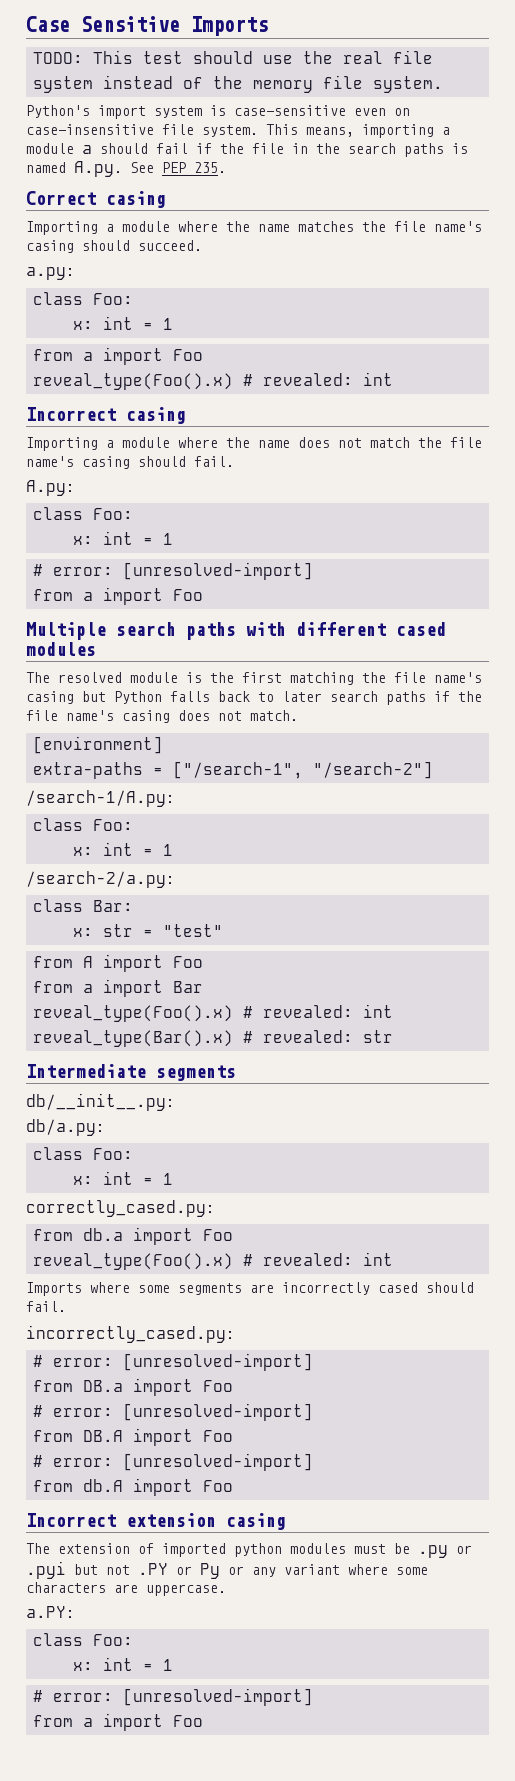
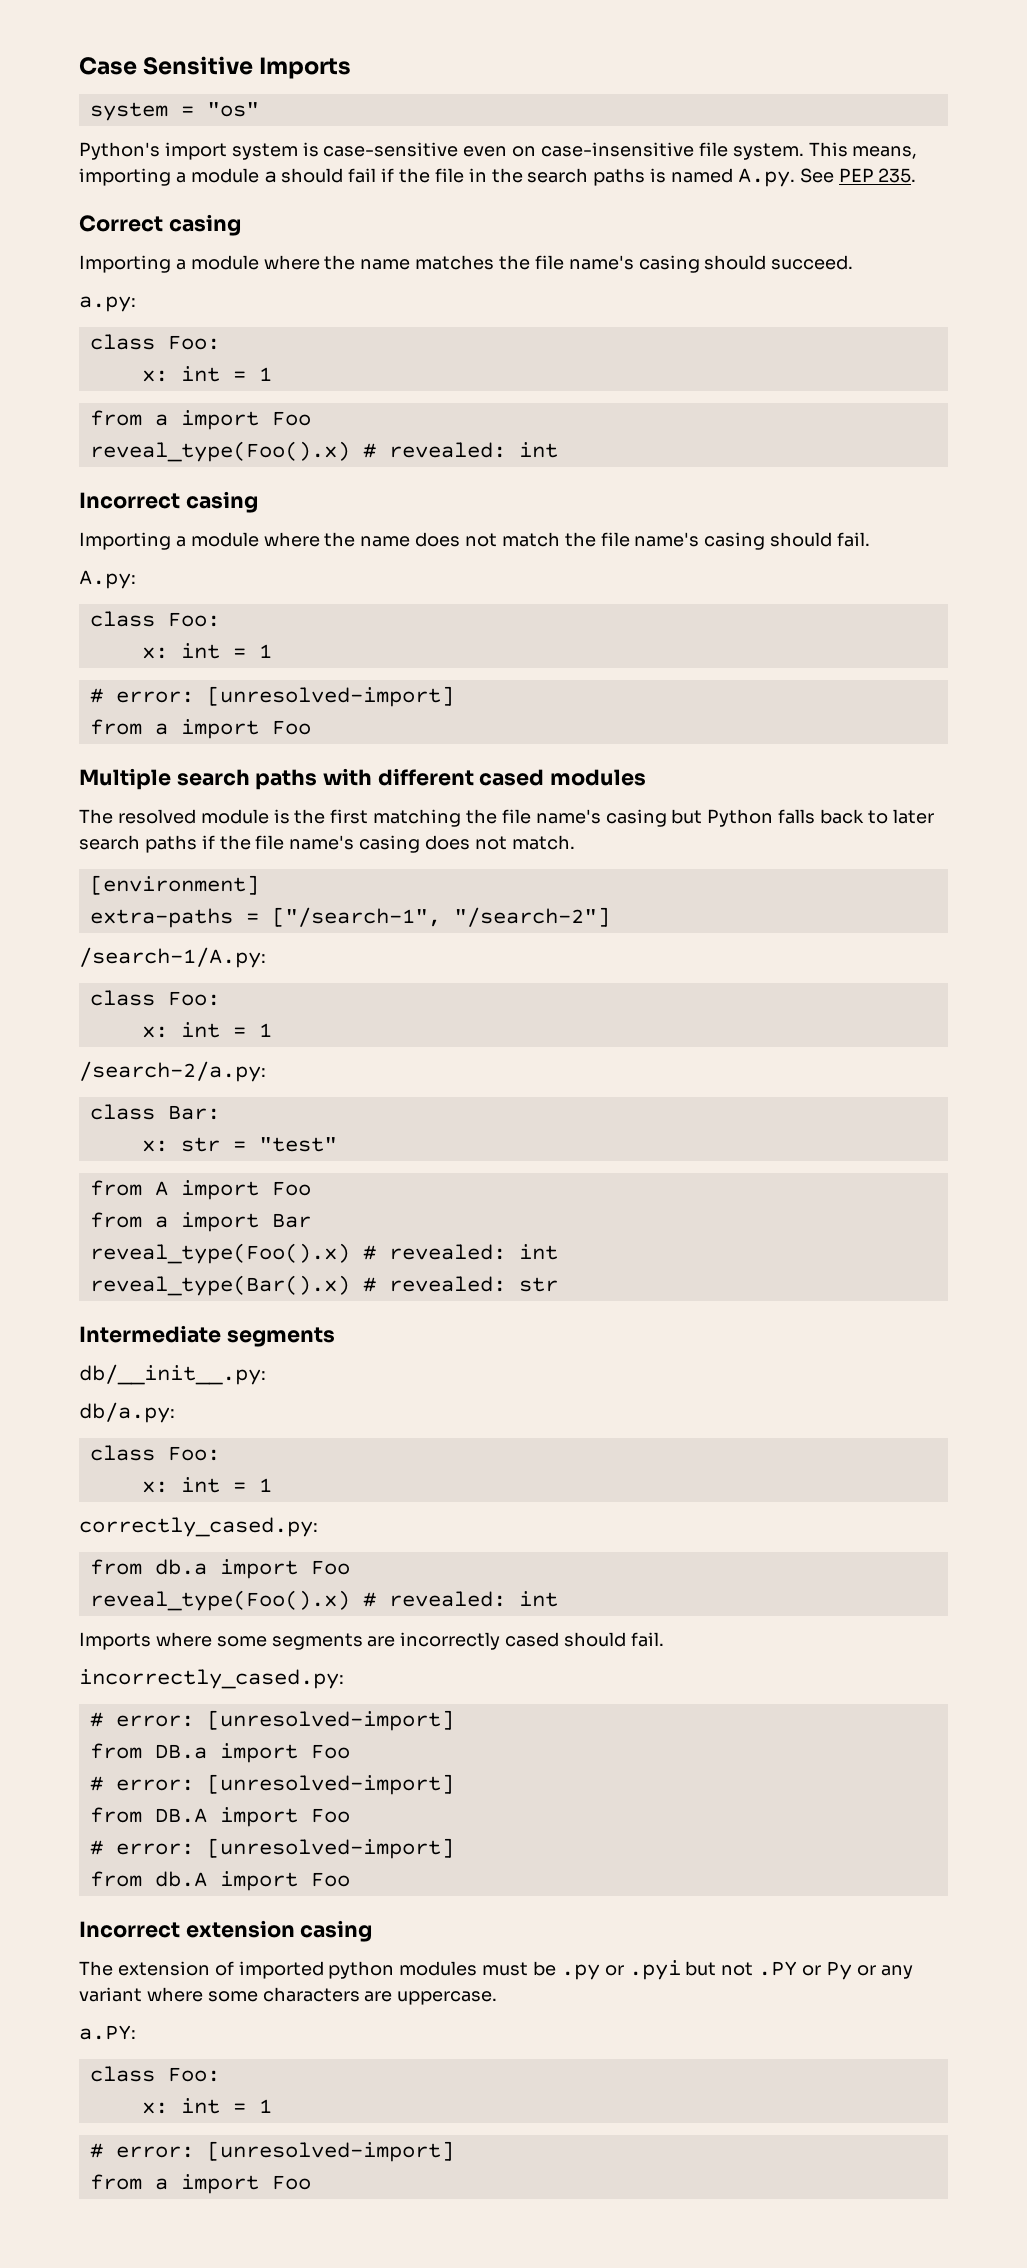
[33,50,434,64] [33,75,444,93] TODO: This test should use the real file system instead of the memory file system. -> [89,102,259,121] system = "os"

